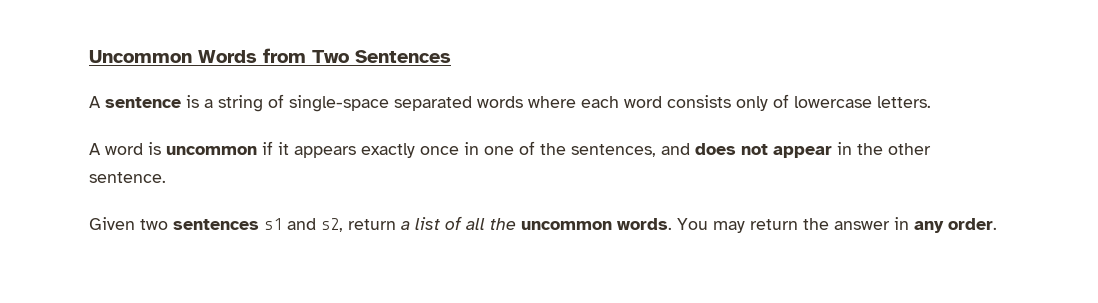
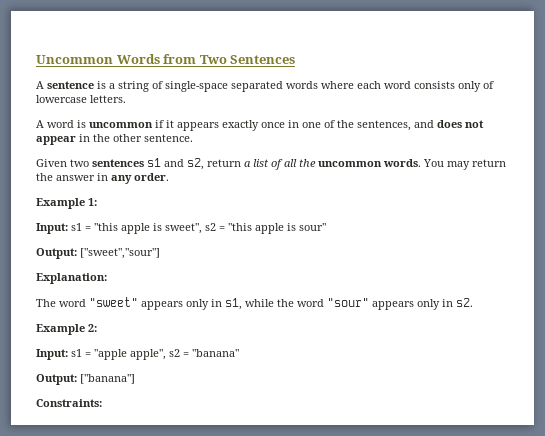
(997, 224) none -> [36,198,97,209] [36,223,326,234] [36,248,160,259] [36,273,107,284] [36,297,473,310] [36,324,97,335] [36,349,239,360] [36,374,135,385] [36,399,102,407] // Example 1: // Input: s1 = "this apple is sweet", s2 = "this apple is sour" // Output: ["sweet","sour"] // Explanation: // The word "sweet" appears only in s1, while the word "sour" appears only in s2. // Example 2: // Input: s1 = "apple apple", s2 = "banana" // Output: ["banana"] // Constraints:

